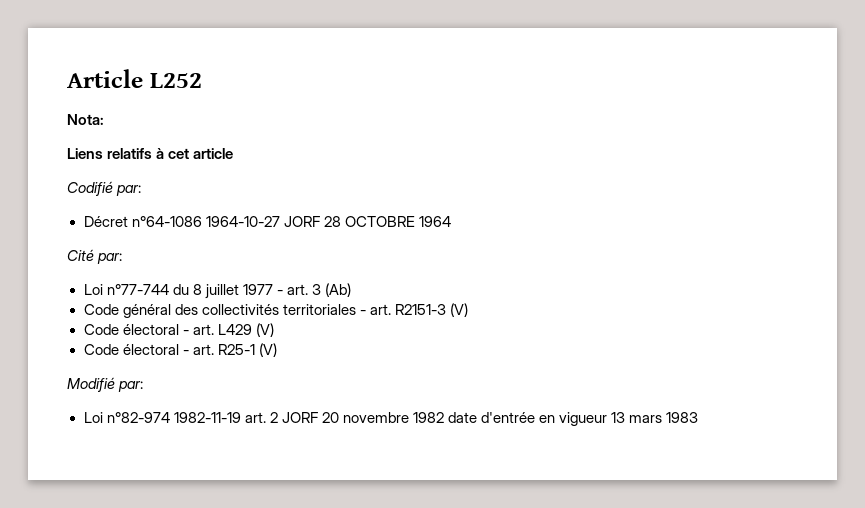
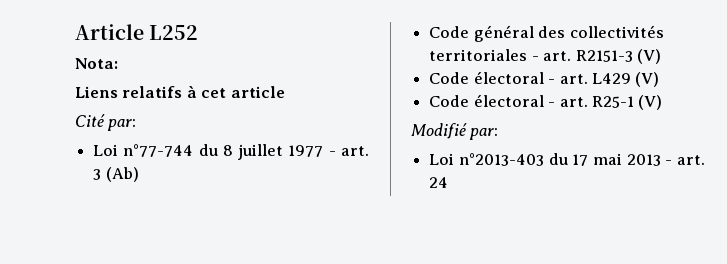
[67,181,142,196] [83,216,451,227] // Codifié par: // Décret n°64-1086 1964-10-27 JORF 28 OCTOBRE 1964 -> (285, 92) none
[106,412,699,426] n°82-974 1982-11-19 art. 2 JORF 20 novembre 1982 date d'entrée en vigueur 13 mars 1983 -> [458,153,705,166] [429,177,449,188] n°2013-403 du 17 mai 2013 - art. 24

